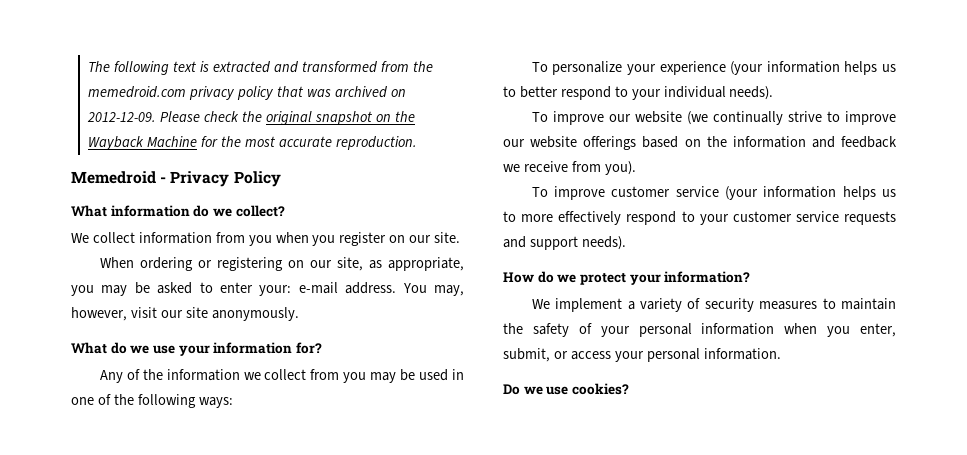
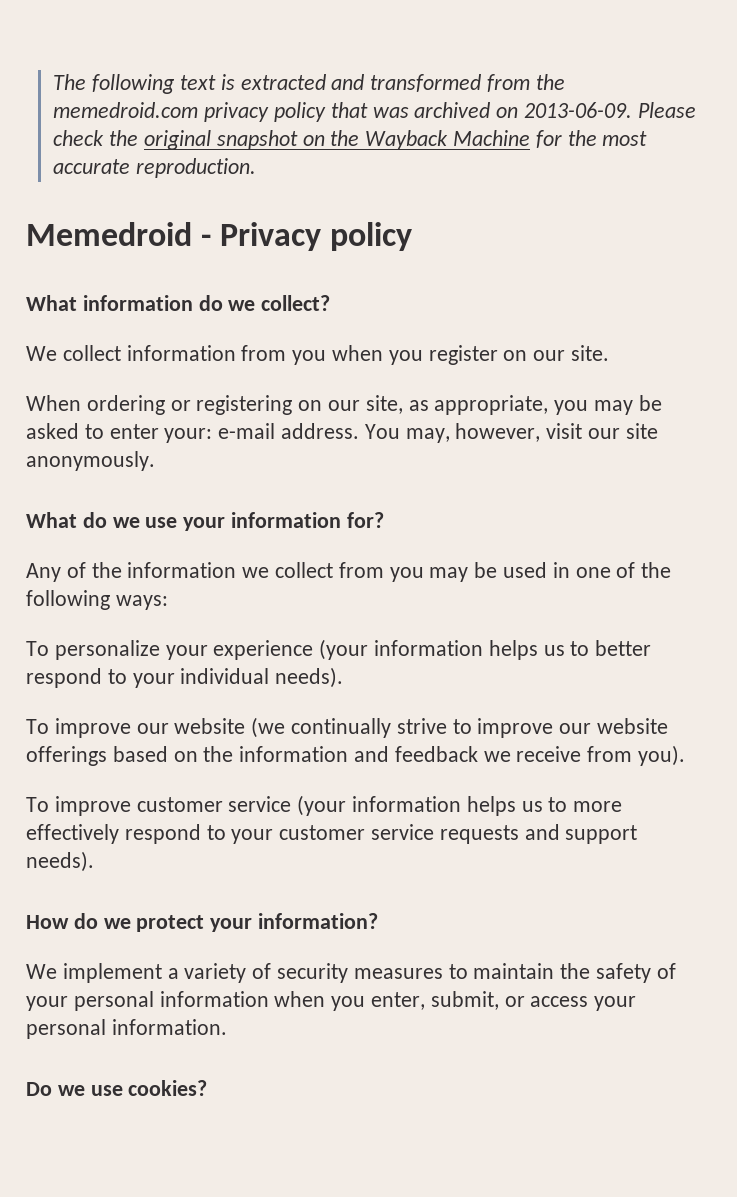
[87,112,157,122] 2012-12-09. -> [523,102,632,118] 2013-06-09.
[233,171,281,187] Policy -> [330,222,413,251] policy

